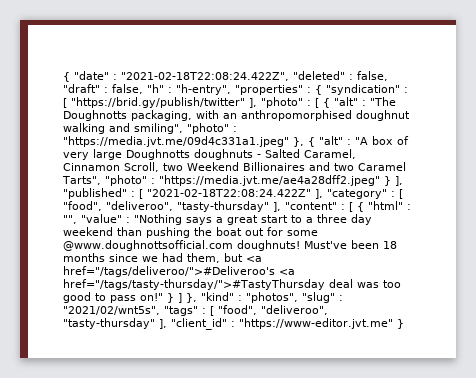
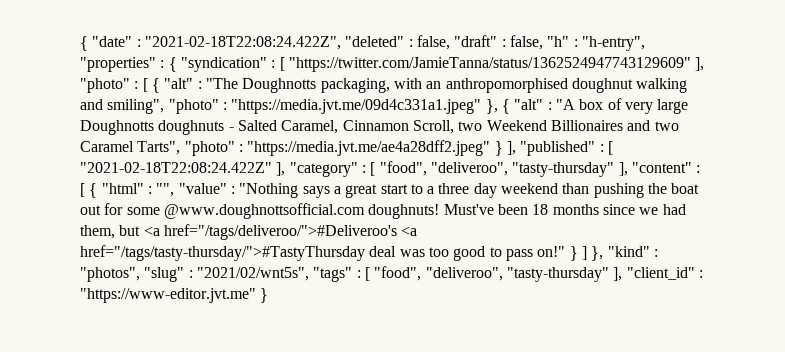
[71,97,245,108] "https://brid.gy/publish/twitter" -> [288,57,691,72] "https://twitter.com/JamieTanna/status/1362524947743129609"

